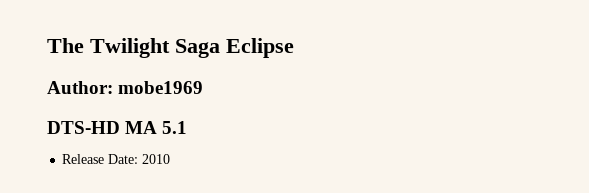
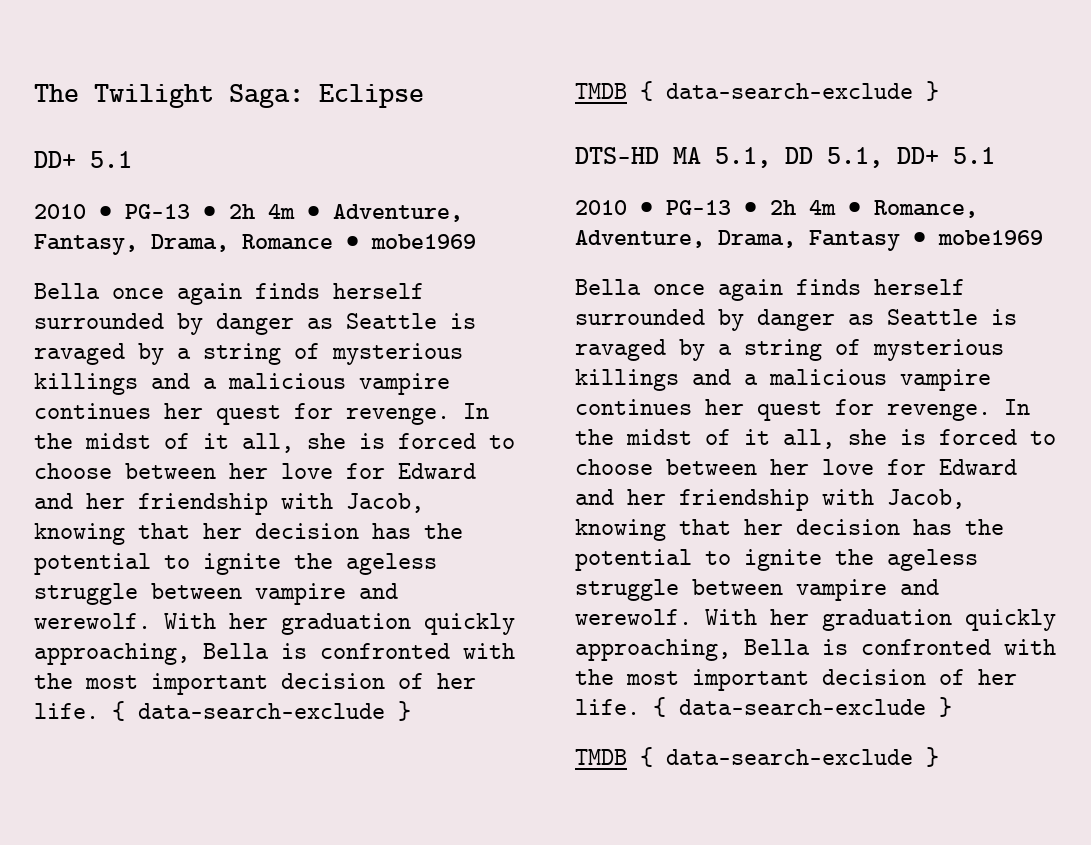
[175,39,220,58] Saga -> [229,84,304,108] Saga:
[47,81,204,94] [47,121,188,134] [62,154,171,164] Author: mobe1969 // DTS-HD MA 5.1 // Release Date: 2010 -> [34,151,132,168] [34,204,463,222] [34,234,476,255] [34,283,424,305] [34,313,476,335] [34,343,463,365] [34,373,450,395] [34,403,489,425] [34,433,515,453] [34,463,476,479] [34,493,424,515] [34,523,463,545] [34,553,437,575] [34,583,398,605] [34,613,515,635] [34,643,515,665] [34,673,476,695] [34,701,411,721] [575,81,939,101] [575,147,995,168] [575,200,978,218] [575,230,1043,251] [575,279,965,301] [575,309,1017,331] [575,339,1004,361] [575,369,991,391] [575,399,1030,421] [575,429,1056,449] [575,459,1017,475] [575,489,965,511] [575,519,1004,541] [575,549,978,571] [575,579,939,601] [575,609,1056,631] [575,639,1056,661] [575,669,1017,691] [575,697,952,717] [575,747,939,767] DD+ 5.1 // 2010 • PG-13 • 2h 4m • Adventure, Fantasy, Drama, Romance • mobe1969 // Bella once again finds herself surrounded by danger as Seattle is ravaged by a string of mysterious killings and a malicious vampire continues her quest for revenge. In the midst of it all, she is forced to choose between her love for Edward and her friendship with Jacob, knowing that her decision has the potential to ignite the ageless struggle between vampire and werewolf. With her graduation quickly approaching, Bella is confronted with the most important decision of her life. { data-search-exclude } // TMDB { data-search-exclude } // DTS-HD MA 5.1, DD 5.1, DD+ 5.1 // 2010 • PG-13 • 2h 4m • Romance, Adventure, Drama, Fantasy • mobe1969 // Bella once again finds herself surrounded by danger as Seattle is ravaged by a string of mysterious killings and a malicious vampire continues her quest for revenge. In the midst of it all, she is forced to choose between her love for Edward and her friendship with Jacob, knowing that her decision has the potential to ignite the ageless struggle between vampire and werewolf. With her graduation quickly approaching, Bella is confronted with the most important decision of her life. { data-search-exclude } // TMDB { data-search-exclude }

